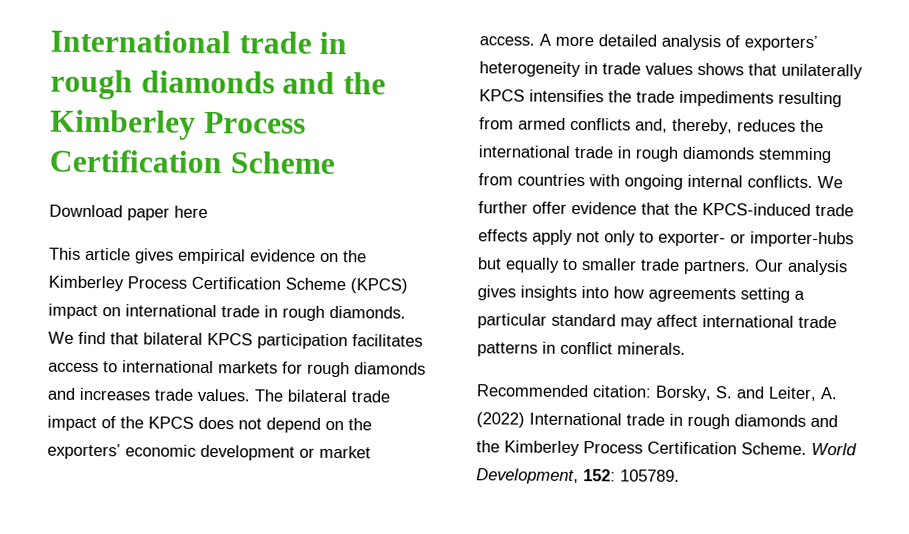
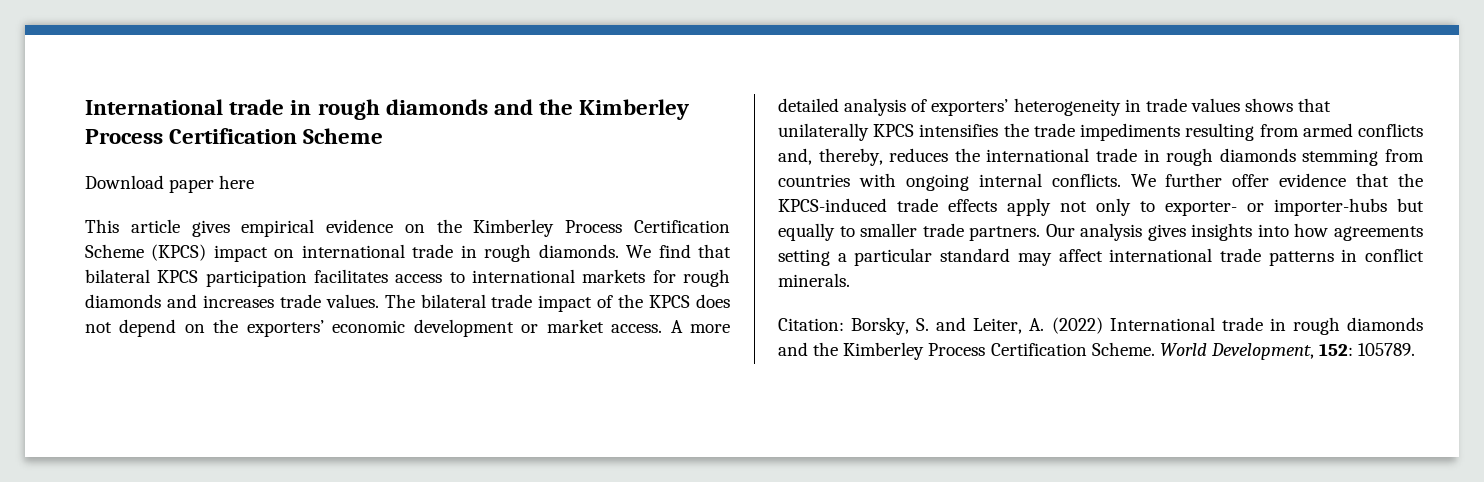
[476,384,652,398] Recommended citation: -> [778,318,844,331] Citation:

